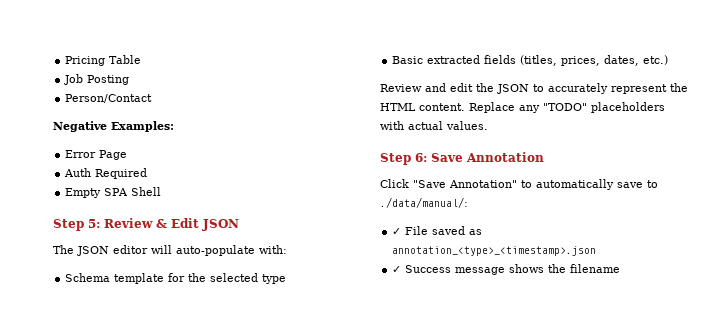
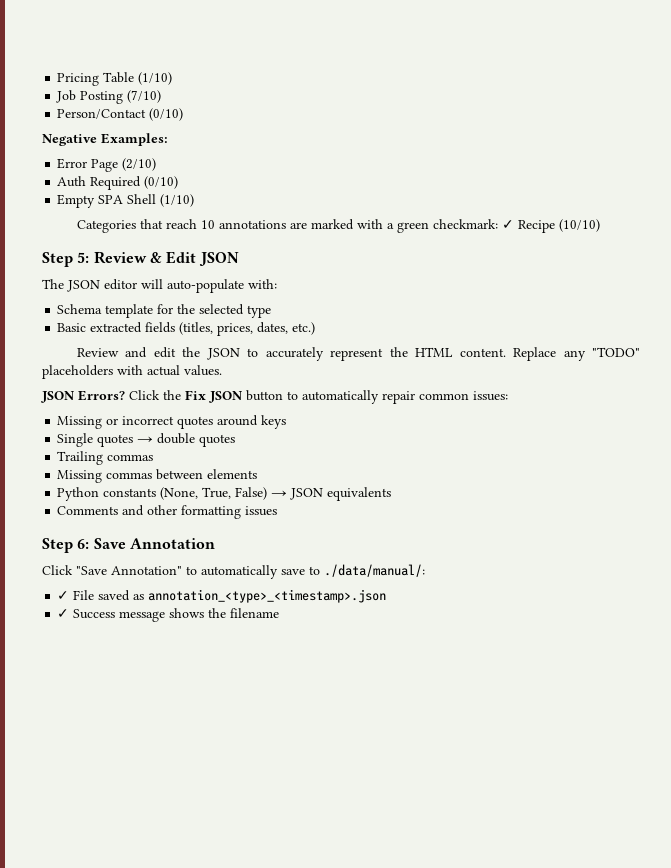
(142, 59) none -> [138,72,173,85] (1/10)
(130, 80) none -> [127,90,162,103] (7/10)
(153, 98) none -> [149,108,184,121] (0/10)
(128, 155) none -> [122,158,157,171] (2/10)
(148, 173) none -> [144,176,179,189] (0/10)
(162, 191) none -> [160,194,195,207] [76,219,600,233] (1/10) // Categories that reach 10 annotations are marked with a green checkmark: ✓ Recipe (10/10)
(488, 125) none -> [41,390,508,404] [57,415,287,429] [57,433,236,447] [57,451,154,465] [57,469,258,483] [57,487,392,501] [57,505,278,519] // JSON Errors? Click the Fix JSON button to automatically repair common issues: // Missing or incorrect quotes around keys // Single quotes → double quotes // Trailing commas // Missing commas between elements // Python constants (None, True, False) → JSON equivalents // Comments and other formatting issues

